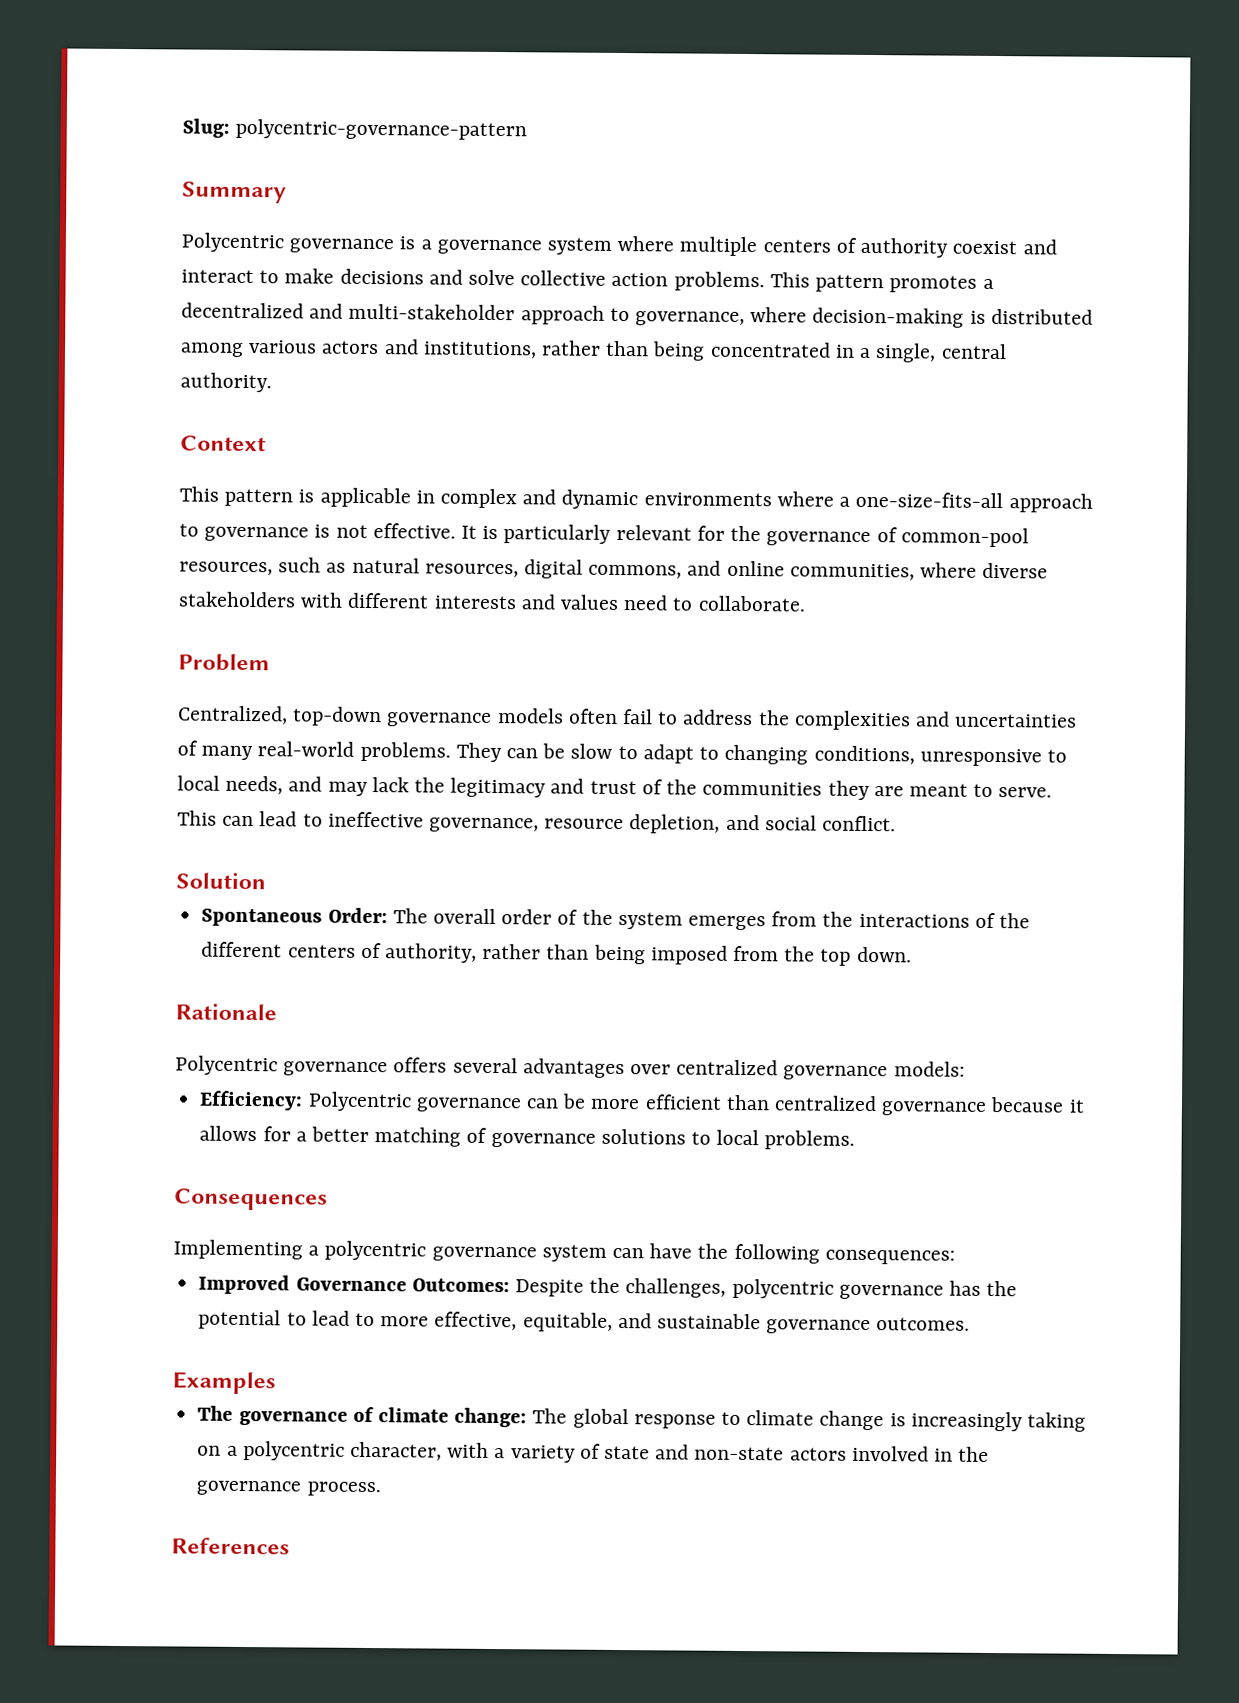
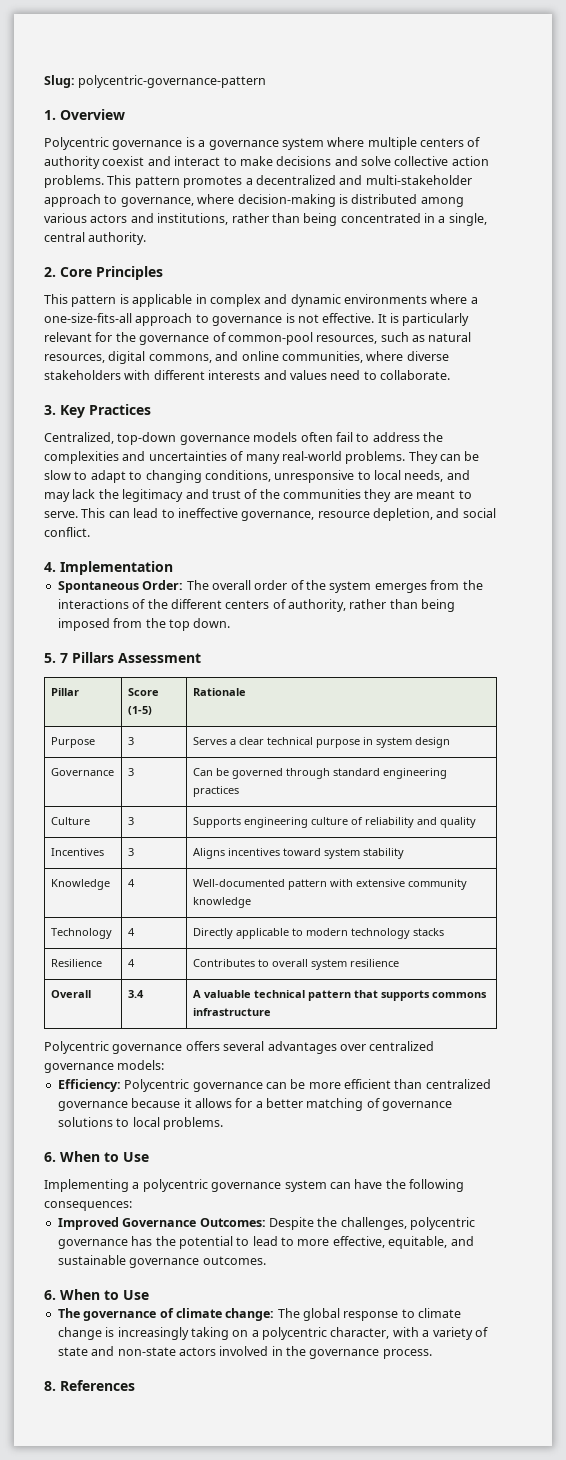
[182,181,287,204] Summary -> [44,109,125,120] 1. Overview
[180,435,266,452] Context -> [44,266,163,280] 2. Core Principles
[178,653,270,672] Problem -> [44,404,151,418] 3. Key Practices
[176,872,266,890] Solution -> [44,561,173,575] 4. Implementation
[175,1003,277,1021] Rationale -> [44,652,201,663] [50,688,79,696] [127,688,159,696] [127,706,152,715] [192,688,246,696] [50,737,95,748] [127,737,134,745] [192,737,450,748] [50,768,114,776] [127,768,134,776] [192,768,447,779] [192,786,239,797] [50,817,90,825] [127,817,134,825] [192,817,476,828] [50,848,104,856] [127,848,134,856] [192,848,404,859] [50,879,110,890] [127,879,135,887] [192,879,467,890] [192,897,251,908] [50,928,112,939] [127,928,135,936] [192,928,444,939] [50,959,102,967] [127,959,135,967] [192,959,399,970] [50,990,91,998] [127,990,144,998] [192,990,487,1001] [192,1008,271,1016] 5. 7 Pillars Assessment // Pillar | Score (1-5) | Rationale // Purpose | 3 | Serves a clear technical purpose in system design // Governance | 3 | Can be governed through standard engineering practices // Culture | 3 | Supports engineering culture of reliability and quality // Incentives | 3 | Aligns incentives toward system stability // Knowledge | 4 | Well-documented pattern with extensive community knowledge // Technology | 4 | Directly applicable to modern technology stacks // Resilience | 4 | Contributes to overall system resilience // Overall | 3.4 | A valuable technical pattern that supports commons infrastructure
[174,1188,328,1211] Consequences -> [44,1151,149,1162] 6. When to Use
[172,1371,276,1395] Examples -> [44,1289,149,1300] 6. When to Use
(381, 1489) none -> [44,1381,56,1391] 8.

